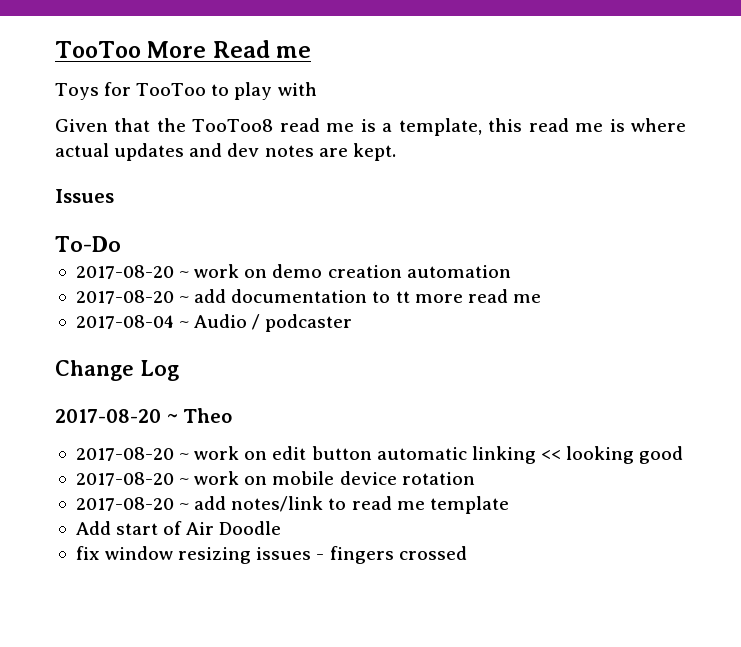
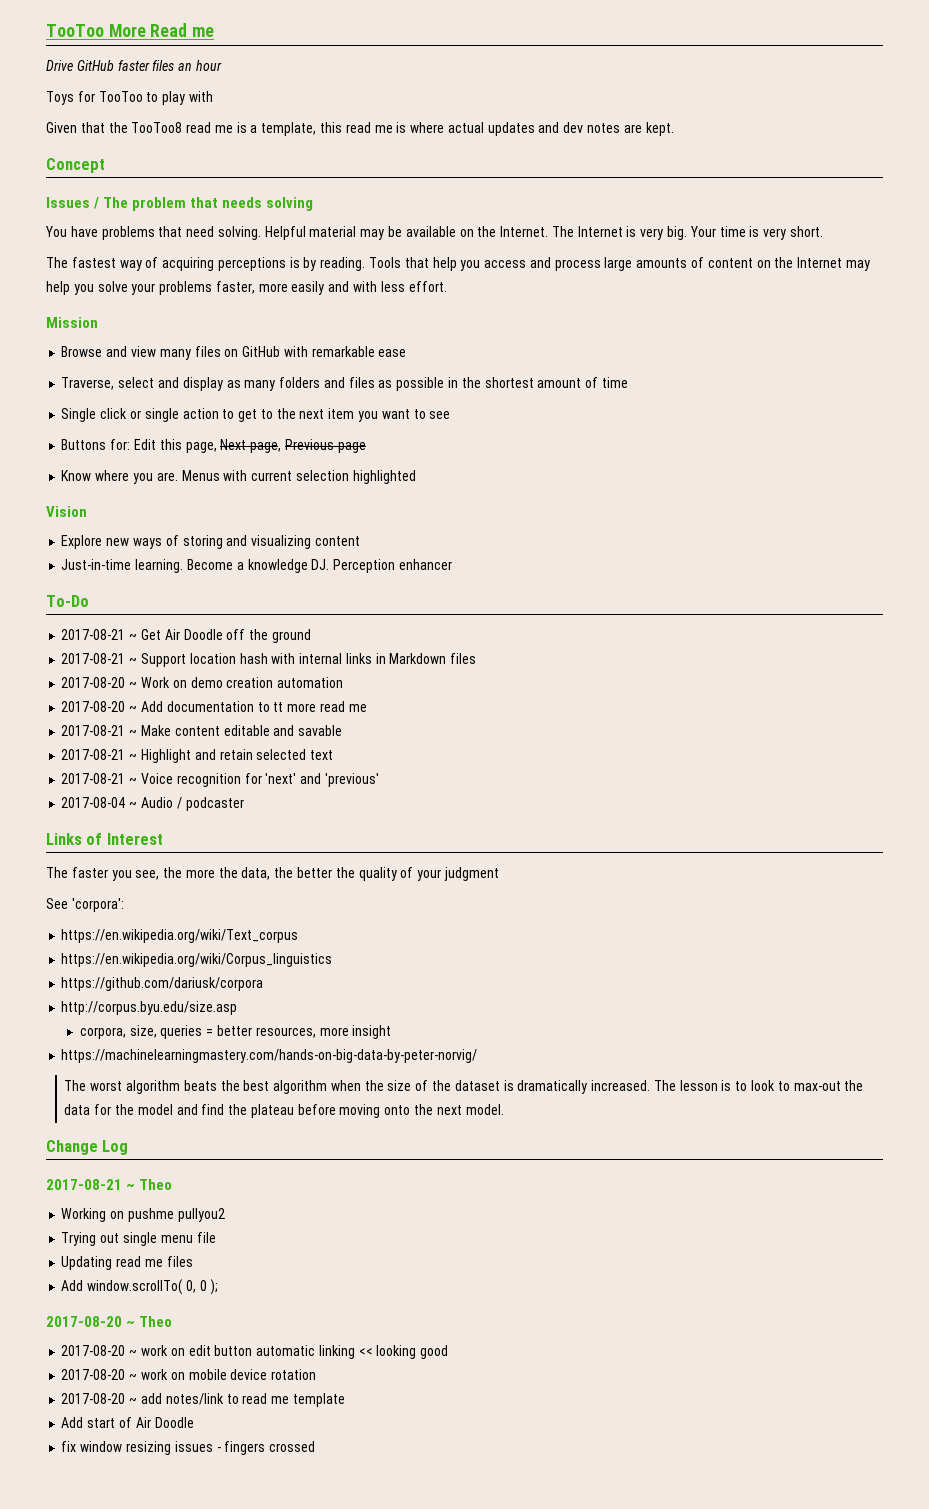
(312, 52) none -> [46,60,222,71] // Drive GitHub faster files an hour
(396, 152) none -> [46,158,105,173] // Concept
[55,236,121,252] [75,264,240,279] // To-Do // 2017-08-20 ~ work -> [94,197,314,211] [45,226,823,240] [46,257,870,271] [46,281,447,295] [46,317,98,328] [61,346,407,360] [61,377,628,391] [61,408,451,422] [61,439,366,453] [61,470,416,484] [46,506,87,517] [61,535,360,549] [61,559,452,573] [46,595,89,607] [61,629,311,643] [61,653,477,667] [61,677,170,688] / The problem that needs solving // You have problems that need solving. Helpful material may be available on the Internet. The Internet is very big. Your time is very short. // The fastest way of acquiring perceptions is by reading. Tools that help you access and process large amounts of content on the Internet may help you solve your problems faster, more easily and with less effort. // Mission // Browse and view many files on GitHub with remarkable ease // Traverse, select and display as many folders and files as possible in the shortest amount of time // Single click or single action to get to the next item you want to see // Buttons for: Edit this page, Next page, Previous page // Know where you are. Menus with current selection highlighted // Vision // Explore new ways of storing and visualizing content // Just-in-time learning. Become a knowledge DJ. Perception enhancer // To-Do // 2017-08-21 ~ Get Air Doodle off the ground // 2017-08-21 ~ Support location hash with internal links in Markdown files // 2017-08-20 ~ Work
[194,289,227,303] add -> [140,701,163,712] Add
(541, 298) none -> [61,725,343,736] [61,749,334,763] [61,773,379,787] // 2017-08-21 ~ Make content editable and savable // 2017-08-21 ~ Highlight and retain selected text // 2017-08-21 ~ Voice recognition for 'next' and 'previous'
[55,360,179,381] Change Log -> [46,833,163,845] [46,867,499,881] [46,898,124,912] [61,929,299,943] [61,953,333,967] [61,977,264,991] [61,1001,238,1015] [79,1025,392,1039] [61,1049,478,1063] [64,1080,864,1094] [64,1104,504,1118] [46,1140,129,1155] [46,1179,173,1190] [61,1208,225,1222] [61,1232,216,1246] [61,1256,193,1270] [61,1279,218,1295] Links of Interest // The faster you see, the more the data, the better the quality of your judgment // See 'corpora': // https://en.wikipedia.org/wiki/Text_corpus // https://en.wikipedia.org/wiki/Corpus_linguistics // https://github.com/dariusk/corpora // http://corpus.byu.edu/size.asp // corpora, size, queries = better resources, more insight // https://machinelearningmastery.com/hands-on-big-data-by-peter-norvig/ // The worst algorithm beats the best algorithm when the size of the dataset is dramatically increased. The lesson is to look to max-out the data for the model and find the plateau before moving onto the next model. // Change Log // 2017-08-21 ~ Theo // Working on pushme pullyou2 // Trying out single menu file // Updating read me files // Add window.scrollTo( 0, 0 );

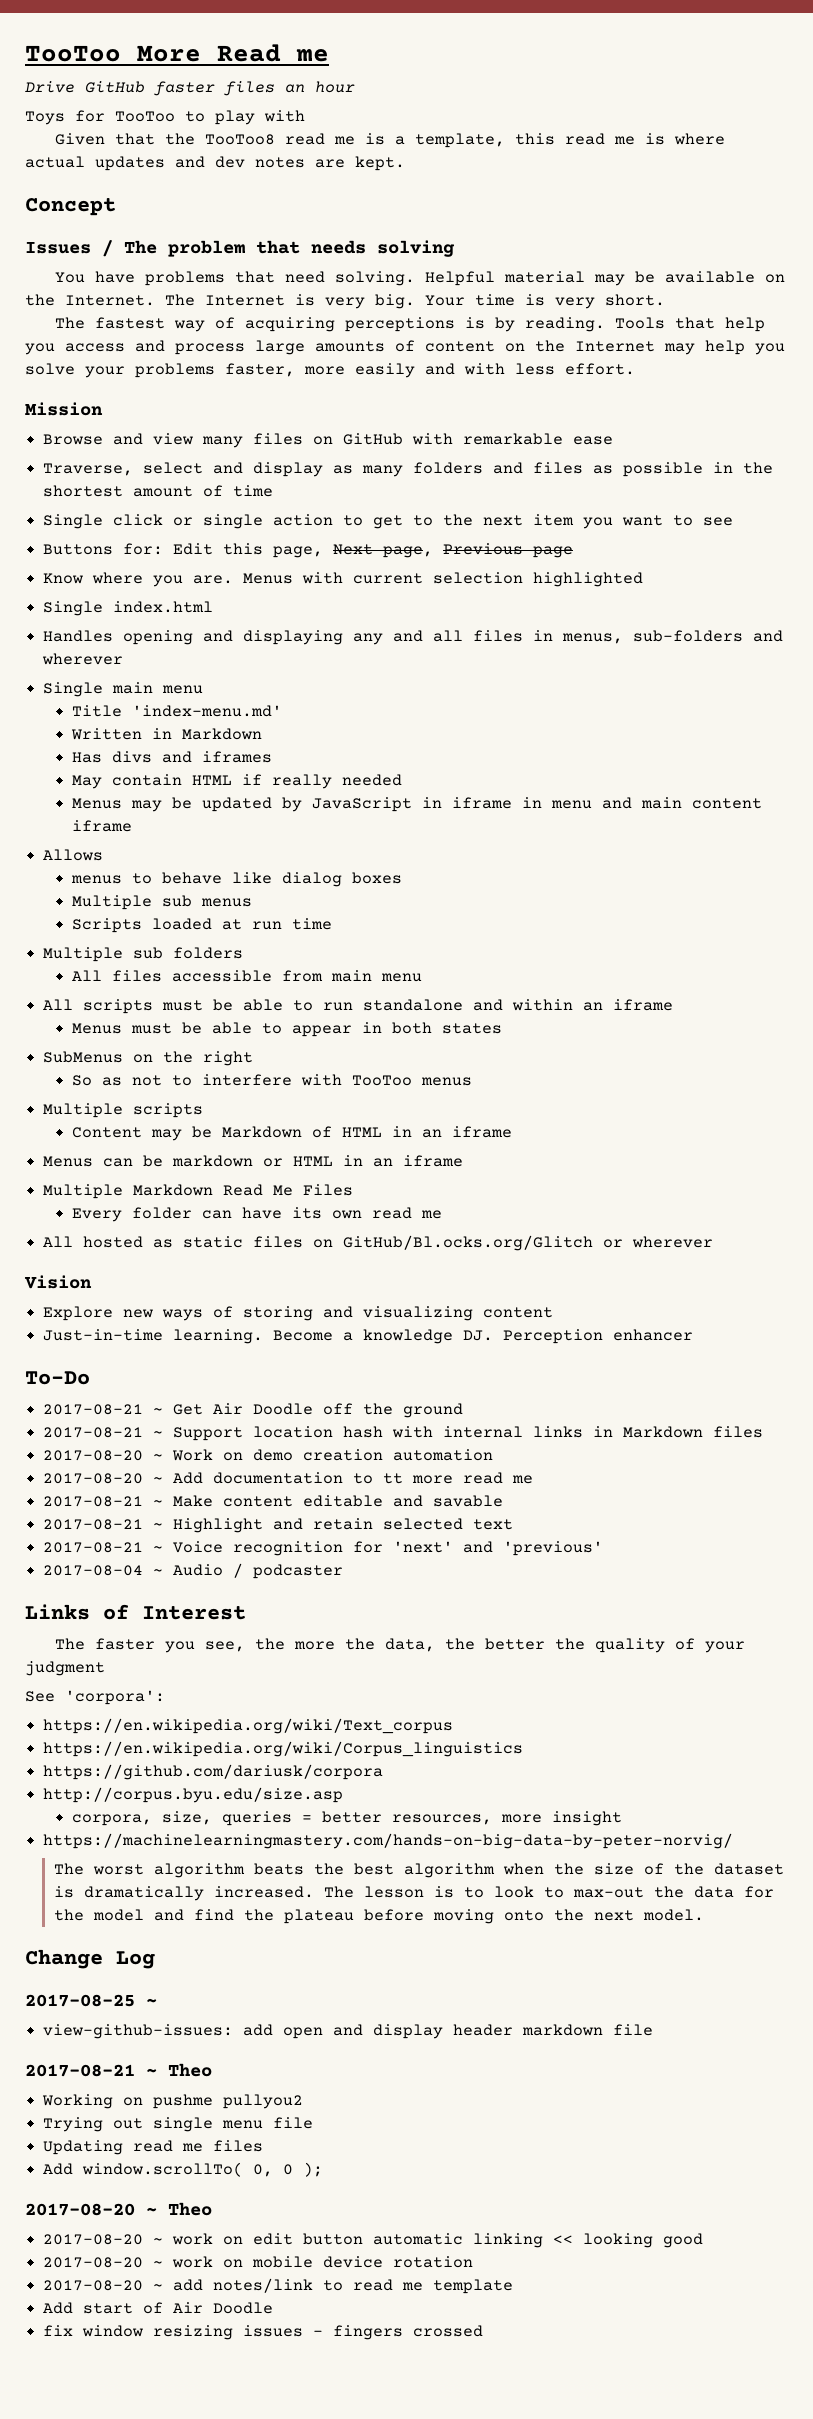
(416, 477) none -> [43,601,214,616] [43,630,784,645] [42,653,124,665] [43,682,204,697] [72,705,283,717] [71,728,263,740] [72,751,273,763] [72,774,403,789] [72,797,763,812] [72,820,133,832] [43,849,104,861] [71,872,403,887] [72,895,253,910] [72,918,333,933] [43,947,244,962] [72,970,423,982] [43,999,674,1014] [72,1022,503,1037] [43,1051,254,1066] [72,1074,473,1086] [43,1103,204,1118] [72,1126,513,1141] [43,1155,464,1167] [43,1184,354,1199] [72,1207,443,1222] [43,1235,714,1251] // Single index.html // Handles opening and displaying any and all files in menus, sub-folders and wherever // Single main menu // Title 'index-menu.md' // Written in Markdown // Has divs and iframes // May contain HTML if really needed // Menus may be updated by JavaScript in iframe in menu and main content iframe // Allows // menus to behave like dialog boxes // Multiple sub menus // Scripts loaded at run time // Multiple sub folders // All files accessible from main menu // All scripts must be able to run standalone and within an iframe // Menus must be able to appear in both states // SubMenus on the right // So as not to interfere with TooToo menus // Multiple scripts // Content may be Markdown of HTML in an iframe // Menus can be markdown or HTML in an iframe // Multiple Markdown Read Me Files // Every folder can have its own read me // All hosted as static files on GitHub/Bl.ocks.org/Glitch or wherever
(129, 1147) none -> [25,1994,157,2007] [43,2024,654,2039] // 2017-08-25 ~ // view-github-issues: add open and display header markdown file

